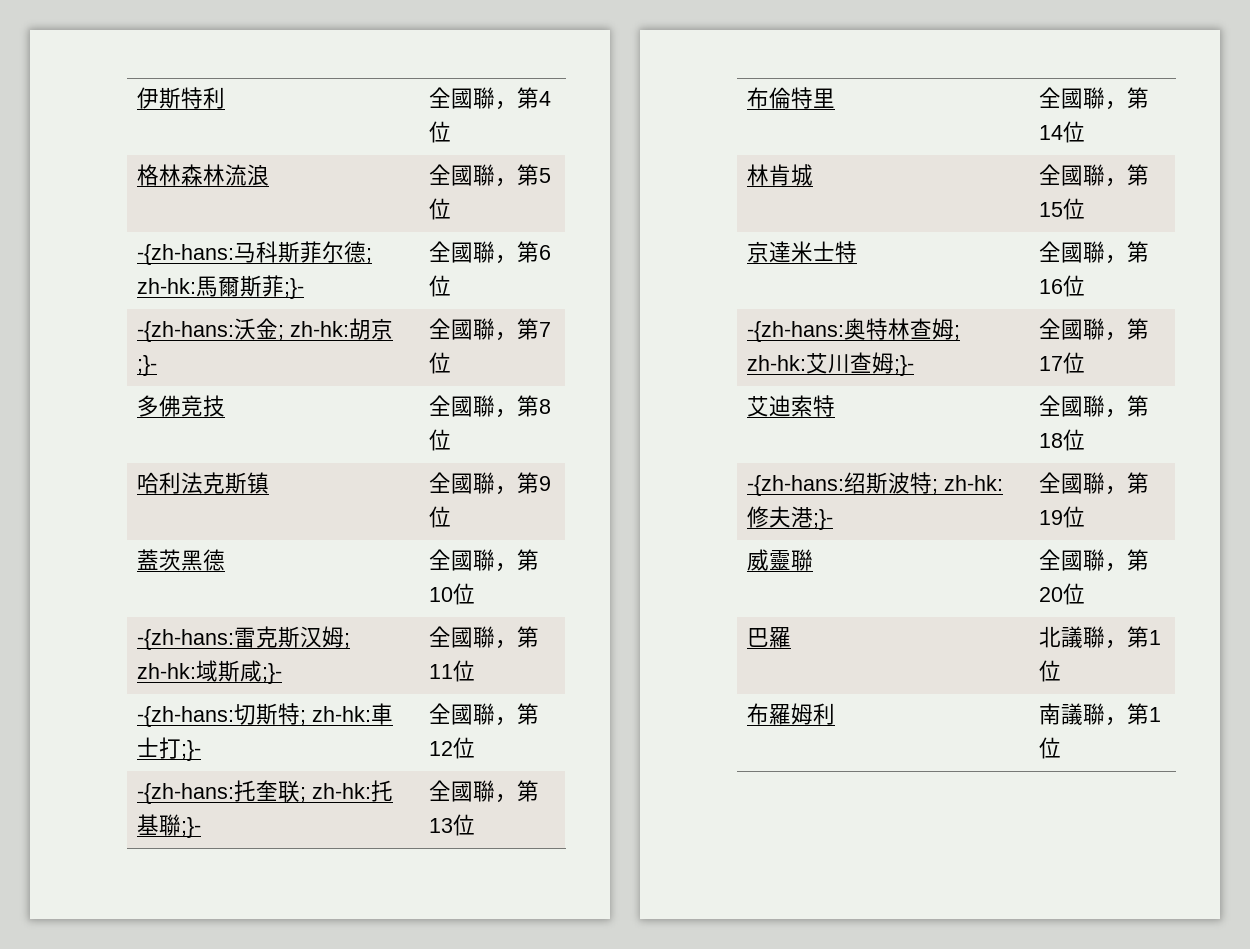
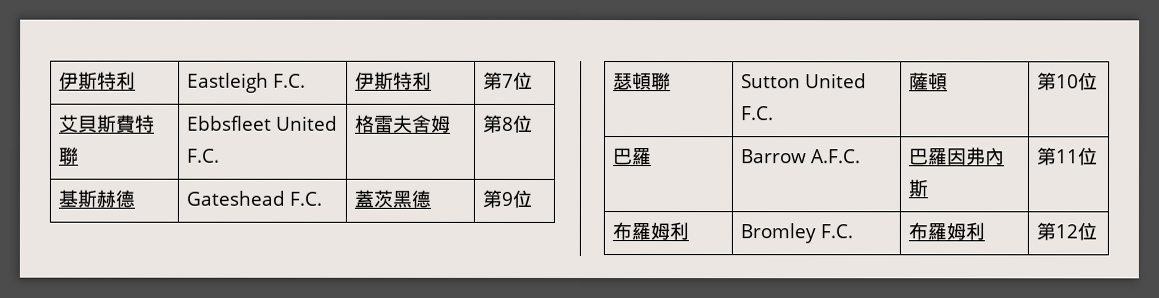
[137,87,226,109] [429,87,552,110] [429,121,452,143] [137,164,270,186] [429,164,552,187] [429,198,452,220] [137,241,373,265] [137,275,305,299] [429,241,552,264] [429,275,452,297] [137,318,394,342] [137,355,158,376] [429,318,552,341] [429,352,452,374] [137,395,226,417] [429,395,552,418] [429,429,452,451] [137,472,270,494] [429,472,552,495] [429,506,452,528] [137,549,226,571] [429,549,540,572] [429,583,476,605] [137,626,351,650] [137,660,283,684] [429,626,540,649] [429,660,476,682] [137,703,394,727] [137,737,202,761] [429,703,540,726] [429,737,476,759] [137,780,394,804] [137,814,202,838] [429,780,540,803] [429,814,476,836] [747,87,836,109] [1039,87,1150,110] [1039,121,1086,143] [747,164,814,186] [1039,164,1150,187] [1039,198,1086,220] [747,241,858,263] [1039,241,1150,264] [1039,275,1086,297] [747,318,961,342] [747,352,915,376] [1039,318,1150,341] [1039,352,1086,374] [747,395,836,417] [1039,395,1150,418] [1039,429,1086,451] [747,472,1004,496] [747,506,834,530] [1039,472,1150,495] [1039,506,1086,528] [747,549,814,571] [1039,549,1150,572] [1039,583,1086,605] [747,627,792,648] [1039,626,1162,649] [1039,660,1062,682] [747,703,836,725] [1039,703,1162,726] 伊斯特利 | 全國聯，第4位 // 格林森林流浪 | 全國聯，第5位 // -{zh-hans:马科斯菲尔德; zh-hk:馬爾斯菲;}- | 全國聯，第6位 // -{zh-hans:沃金; zh-hk:胡京;}- | 全國聯，第7位 // 多佛竞技 | 全國聯，第8位 // 哈利法克斯镇 | 全國聯，第9位 // 蓋茨黑德 | 全國聯，第10位 // -{zh-hans:雷克斯汉姆; zh-hk:域斯咸;}- | 全國聯，第11位 // -{zh-hans:切斯特; zh-hk:車士打;}- | 全國聯，第12位 // -{zh-hans:托奎联; zh-hk:托基聯;}- | 全國聯，第13位 // 布倫特里 | 全國聯，第14位 // 林肯城 | 全國聯，第15位 // 京達米士特 | 全國聯，第16位 // -{zh-hans:奥特林查姆; zh-hk:艾川查姆;}- | 全國聯，第17位 // 艾迪索特 | 全國聯，第18位 // -{zh-hans:绍斯波特; zh-hk:修夫港;}- | 全國聯，第19位 // 威靈聯 | 全國聯，第20位 // 巴羅 | 北議聯，第1位 // 布羅姆利 | 南議聯，第1 -> [59,71,137,90] [187,72,307,93] [355,71,433,90] [483,71,534,90] [59,114,156,133] [58,146,80,165] [187,115,339,131] [186,148,221,163] [355,114,452,133] [483,114,534,133] [58,189,136,208] [186,190,323,206] [354,189,432,208] [482,189,533,208] [613,72,672,91] [741,73,868,89] [741,106,775,121] [909,72,949,91] [1037,72,1099,91] [612,148,653,166] [740,149,861,164] [908,147,1006,166] [908,179,929,198] [1036,147,1099,166] [612,222,690,241] [740,223,854,244] [908,222,986,241] [1036,222,1079,241] 伊斯特利 | Eastleigh F.C. | 伊斯特利 | 第7位 // 艾貝斯費特聯 | Ebbsfleet United F.C. | 格雷夫舍姆 | 第8位 // 基斯赫德 | Gateshead F.C. | 蓋茨黑德 | 第9位 // 瑟頓聯 | Sutton United F.C. | 薩頓 | 第10位 // 巴羅 | Barrow A.F.C. | 巴羅因弗內斯 | 第11位 // 布羅姆利 | Bromley F.C. | 布羅姆利 | 第12

